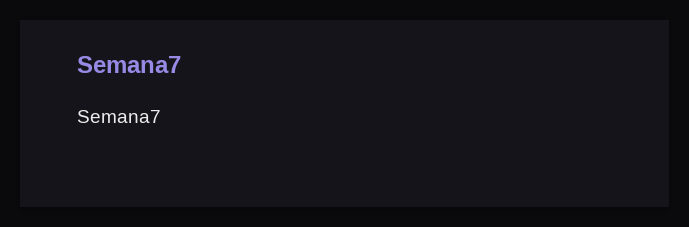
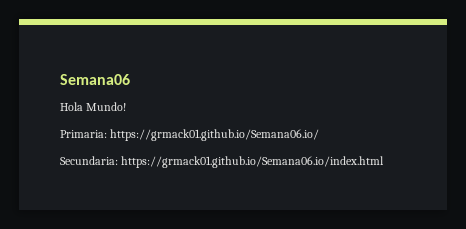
[77,56,181,73] [77,110,161,123] Semana7 // Semana7 -> [60,74,130,85] [60,102,127,111] [60,129,320,141] [60,156,385,168] Semana06 // Hola Mundo! // Primaria: https://grmack01.github.io/Semana06.io/ // Secundaria: https://grmack01.github.io/Semana06.io/index.html

